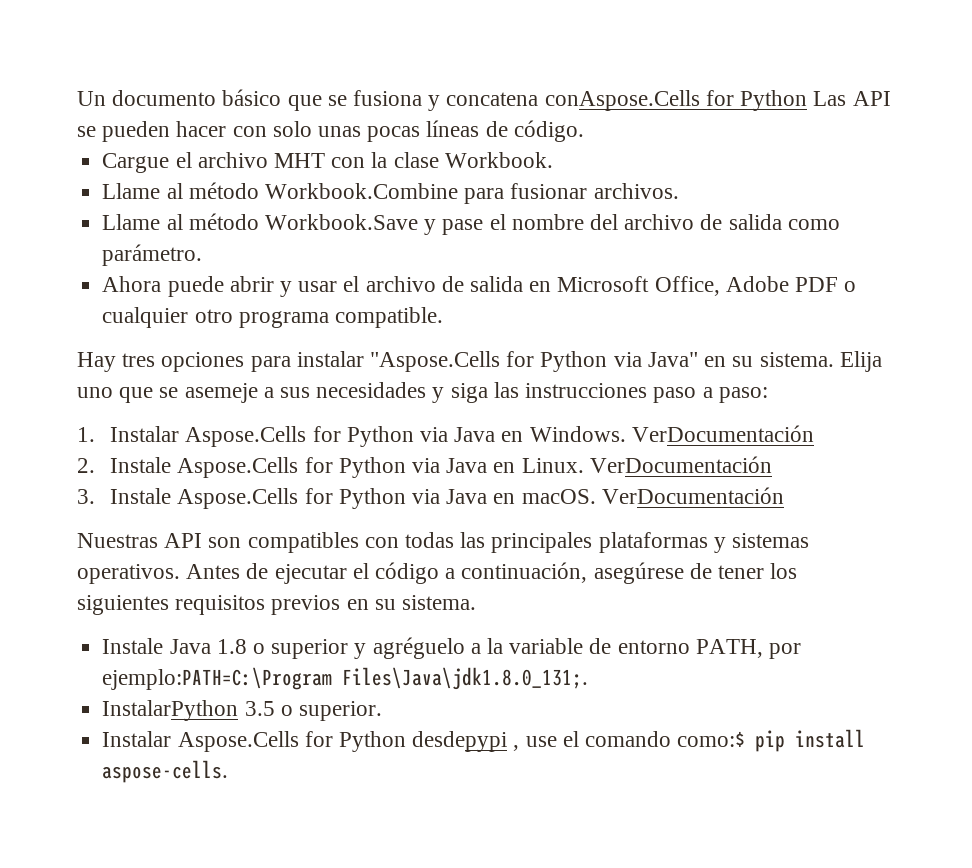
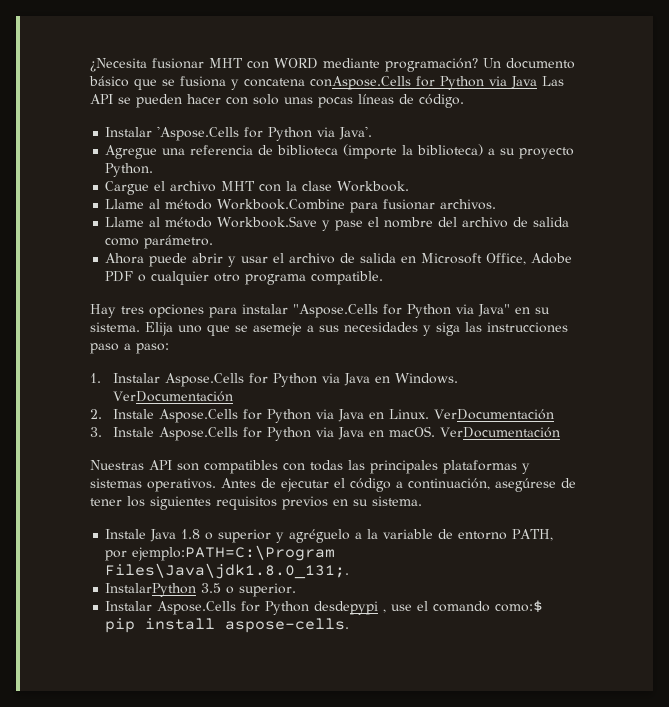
(77, 98) none -> [90,58,478,72] ¿Necesita fusionar MHT con WORD mediante programación?
(808, 100) none -> [489,76,537,89] via Java
(584, 131) none -> [105,126,373,141] [105,144,575,159] [105,163,154,177] // Instalar 'Aspose.Cells for Python via Java'. // Agregue una referencia de biblioteca (importe la biblioteca) a su proyecto Python.

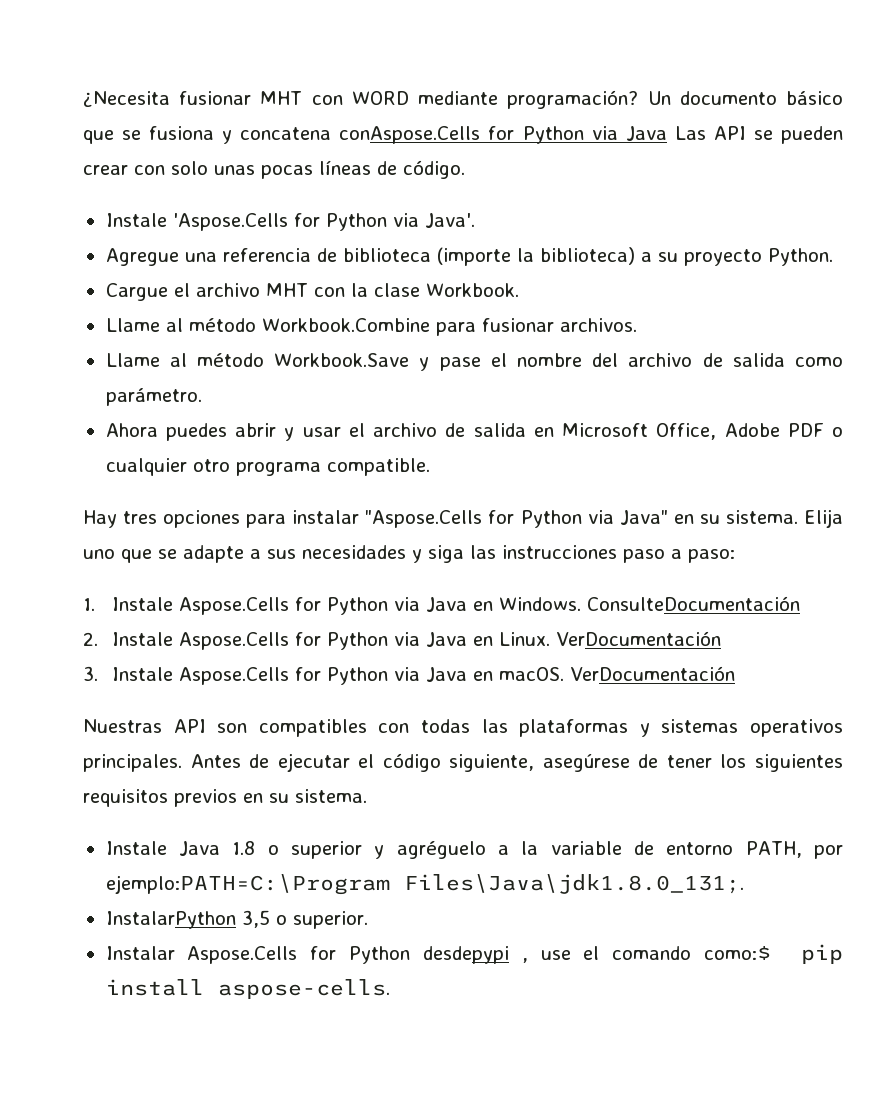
[187,94,221,104] hacer -> [83,165,128,175] crear
[105,127,153,137] Instalar -> [105,213,167,227] Instale
[149,253,188,267] puede -> [165,423,227,441] puedes
[253,322,302,336] asemeje -> [183,545,244,563] adapte
[113,373,161,383] Instalar -> [112,597,174,611] Instale
[113,391,234,402] VerDocumentación -> [587,596,801,611] ConsulteDocumentación
[370,460,438,474] principales -> (508, 726) none
[147,478,216,492] operativos. -> [750,719,844,737] [83,754,182,772] operativos principales.
[396,478,490,490] a continuación, -> [449,754,535,772] siguiente,
[201,583,222,593] 3.5 -> [241,910,270,928] 3,5

